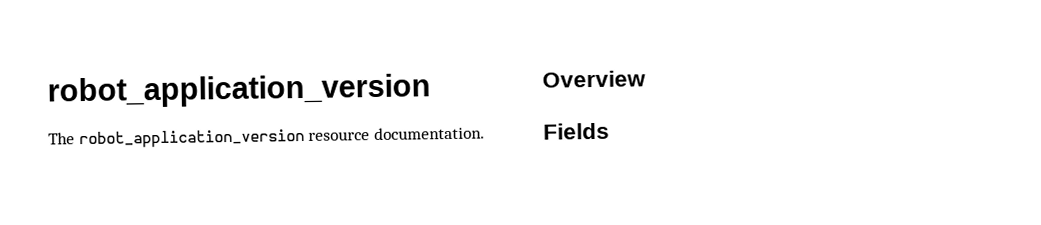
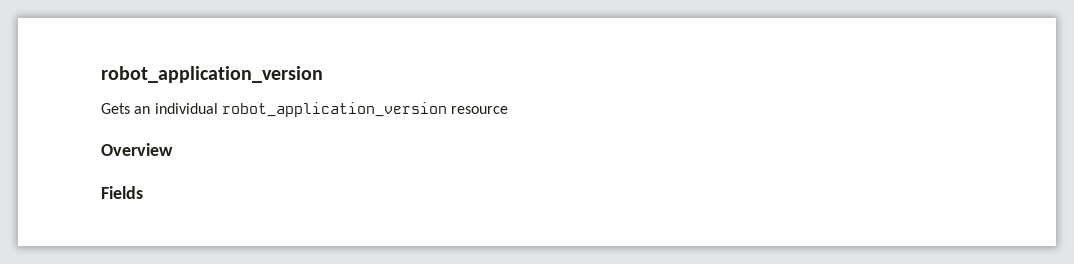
[48,132,75,145] The -> [101,103,218,114] Gets an individual
[373,126,485,141] documentation. -> (509, 110) none

